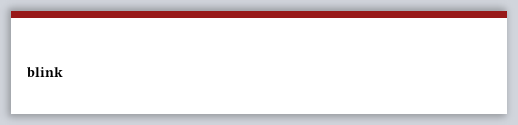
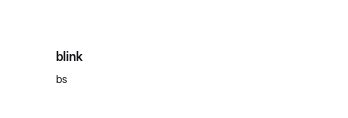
(63, 72) none -> [56,75,67,83] // bs

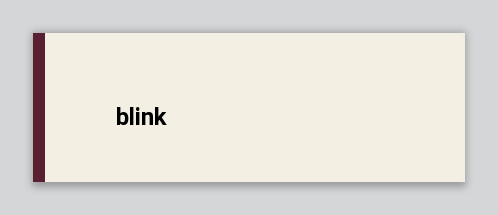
[56,75,67,83] // bs -> (167, 116) none

